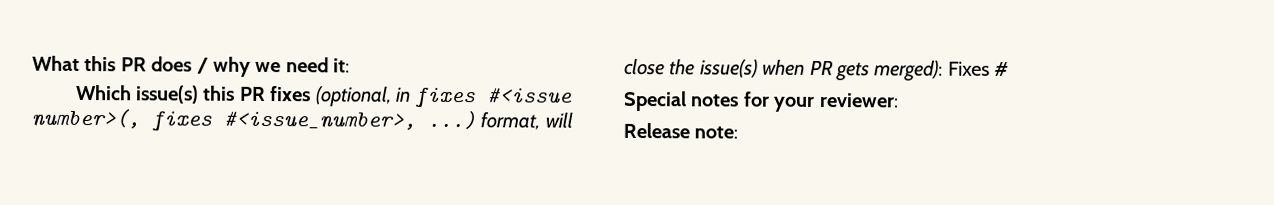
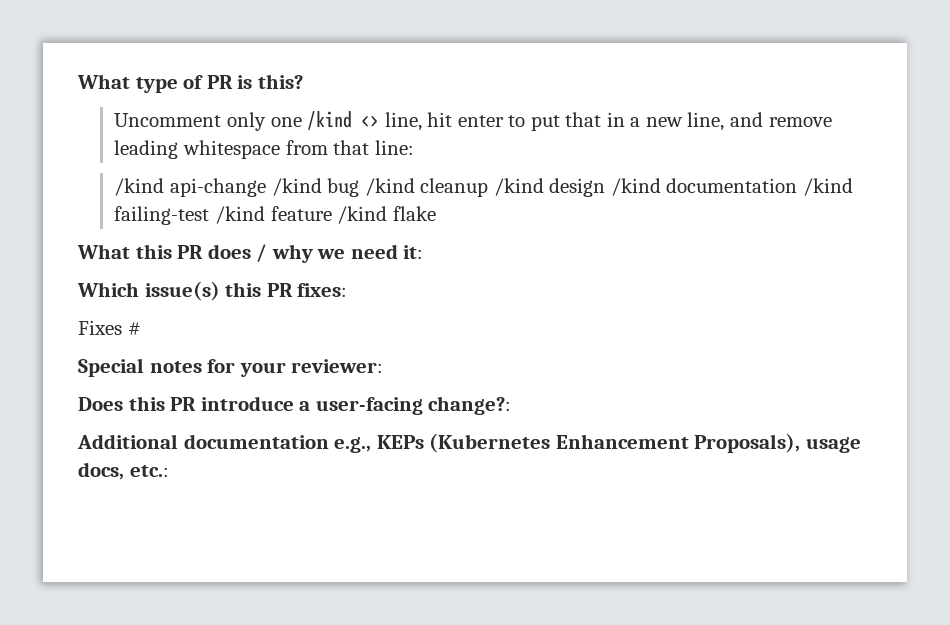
[32,55,80,71] What -> [77,74,303,93] [114,111,832,131] [114,140,414,159] [114,178,853,197] [114,206,436,225] [77,244,130,259] What type of PR is this? // Uncomment only one /kind <> line, hit enter to put that in a new line, and remove leading whitespace from that line: // /kind api-change /kind bug /kind cleanup /kind design /kind documentation /kind failing-test /kind feature /kind flake // What
[270,86,574,109] [31,108,573,132] [624,58,944,82] fixes (optional, in fixes #<issue number>(, fixes #<issue_number>, ...) format, will close the issue(s) when PR gets merged): -> [297,283,348,297] fixes: //
[623,122,739,139] Release note: -> [78,396,512,415] [77,433,861,453] [78,462,169,480] Does this PR introduce a user-facing change?: // Additional documentation e.g., KEPs (Kubernetes Enhancement Proposals), usage docs, etc.:

